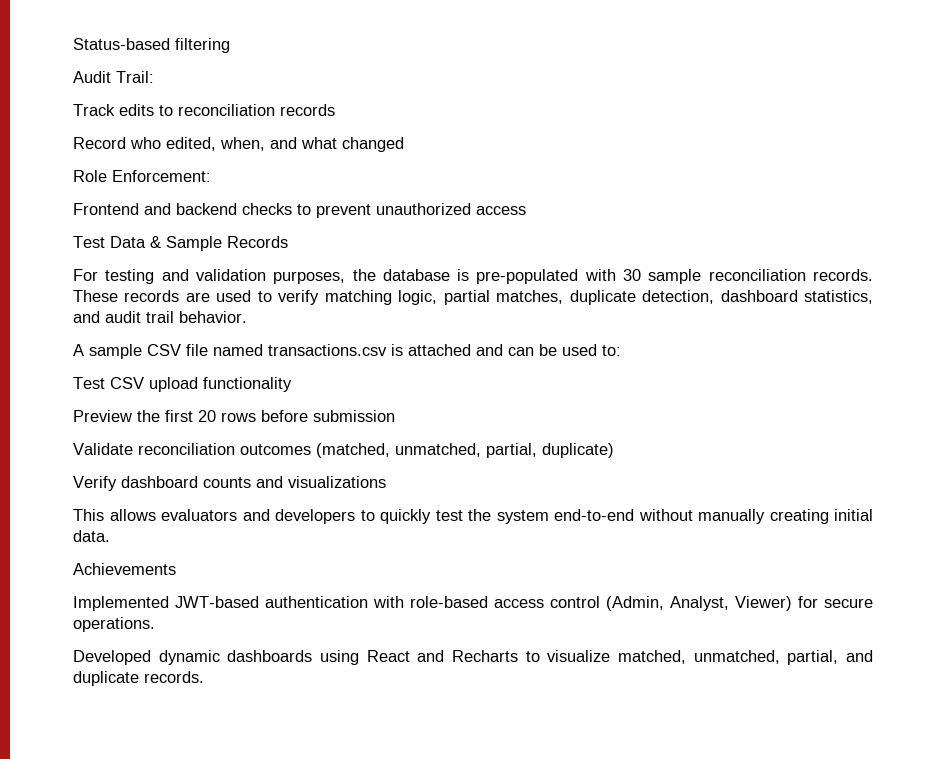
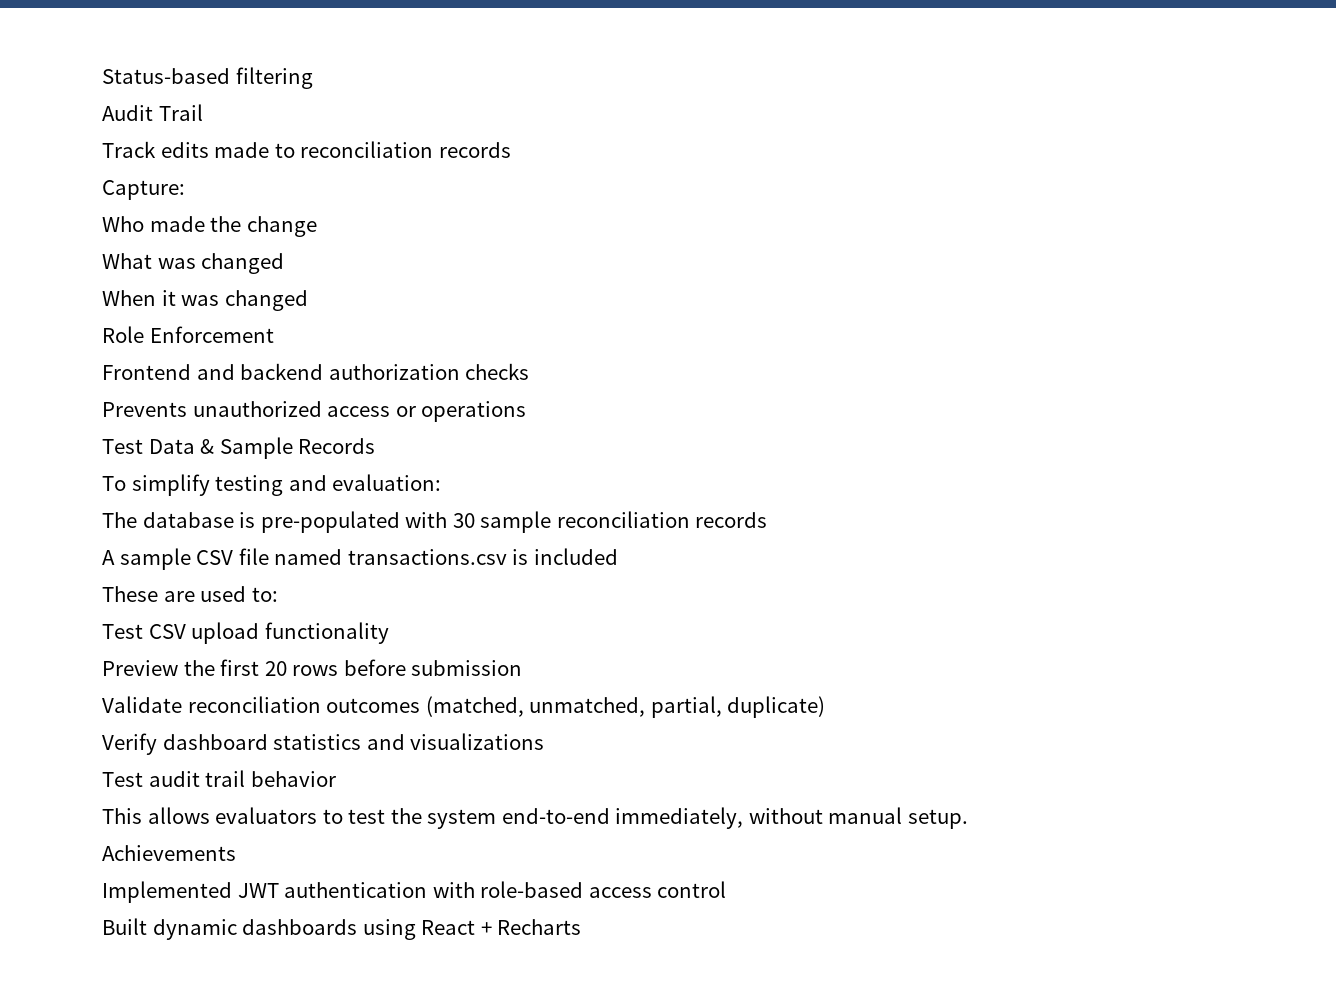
[116,71,154,83] Trail: -> [158,104,203,121] Trail
(154, 110) none -> [214,142,270,158] made
[73,137,337,151] Record who edited, when, and what -> [102,180,185,200] [102,216,317,237] [102,253,285,274] [102,290,220,306] Capture: // Who made the change // What was changed // When it was
[112,170,211,182] Enforcement: -> [149,326,274,343] Enforcement
(237, 209) none -> [328,364,460,380] authorization
[297,204,371,218] to prevent -> [102,402,187,417] // Prevents
(526, 210) none -> [395,401,527,422] or operations
[73,269,376,284] For testing and validation purposes, the -> [102,474,442,496] [102,512,137,528] To simplify testing and evaluation: // The
[812,269,873,281] [73,290,873,305] [73,311,247,323] records. These records are used to verify matching logic, partial matches, duplicate detection, dashboard statistics, and audit trail behavior. -> [695,512,768,528] records
[408,344,557,356] attached and can be -> [533,548,618,565] [102,586,195,602] included // These are
[203,477,251,488] counts -> [273,734,362,750] statistics
(386, 482) none -> [102,770,336,787] // Test audit trail behavior
[242,509,873,524] [73,530,110,542] and developers to quickly test the system end-to-end without manually creating initial data. -> [322,807,968,829] to test the system end-to-end immediately, without manual setup.
[175,596,259,608] JWT-based -> [237,883,279,898] JWT
[606,596,873,611] [73,617,155,632] [73,650,873,665] [73,671,204,686] (Admin, Analyst, Viewer) for secure operations. // Developed dynamic dashboards using React and Recharts to visualize matched, unmatched, partial, and duplicate records. -> [102,918,582,940] // Built dynamic dashboards using React + Recharts

